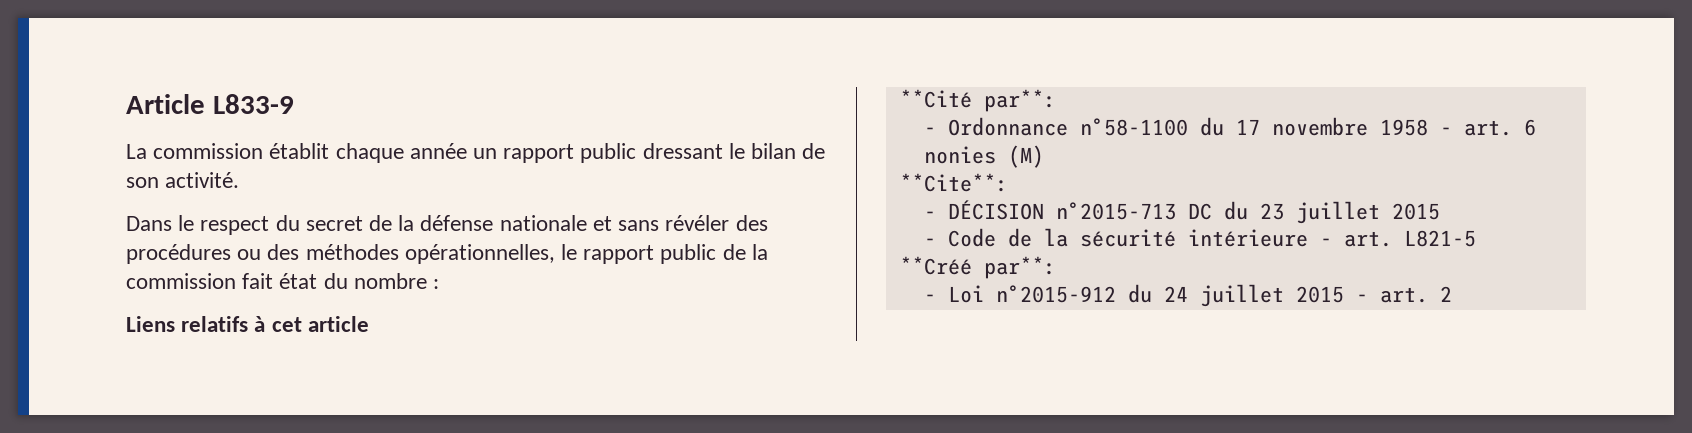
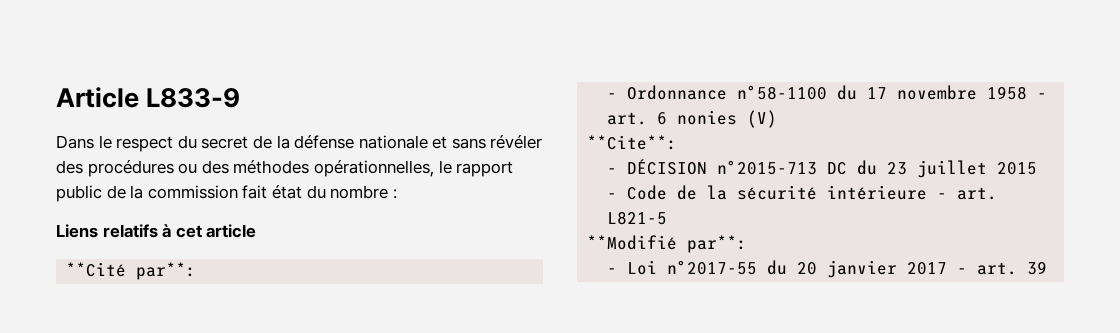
[126,143,826,163] [126,172,240,188] // La commission établit chaque année un rapport public dressant le bilan de son activité. -> (241, 97) none
[1007,145,1044,168] (M) -> [747,110,778,128] (V)
[899,256,972,275] **Créé -> [587,235,678,250] **Modifié
[995,284,1452,307] n°2015-912 du 24 juillet 2015 - art. 2 -> [667,260,1048,278] n°2017-55 du 20 janvier 2017 - art. 39

